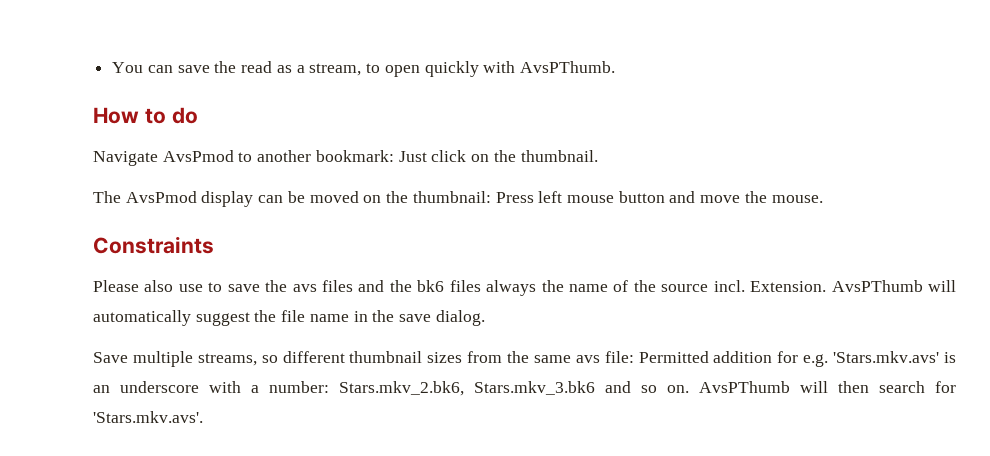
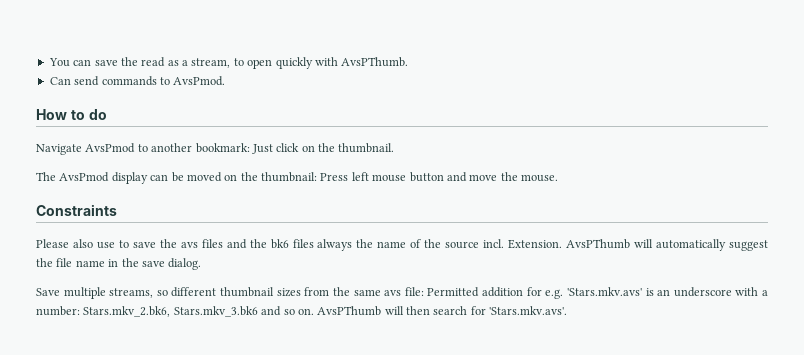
(615, 67) none -> [49,76,226,86] // Can send commands to AvsPmod.

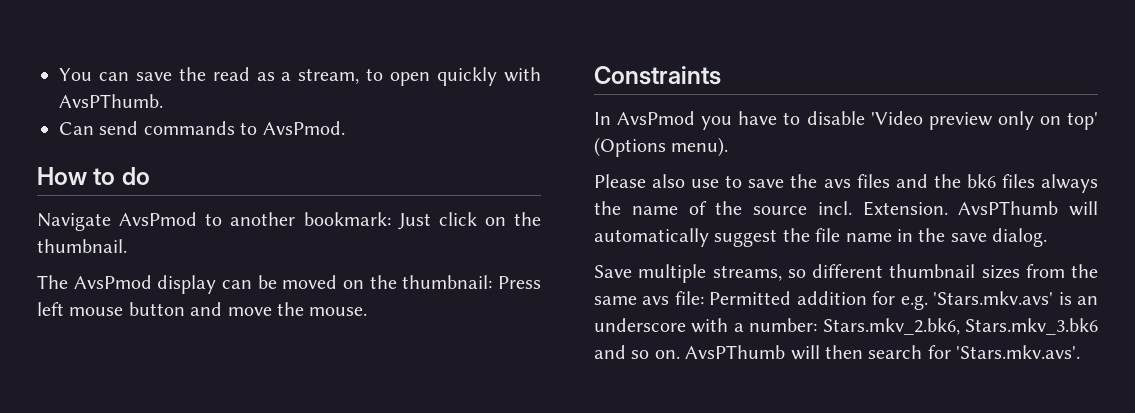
(117, 210) none -> [594,111,1098,130] [594,137,729,157] // In AvsPmod you have to disable 'Video preview only on top' (Options menu).

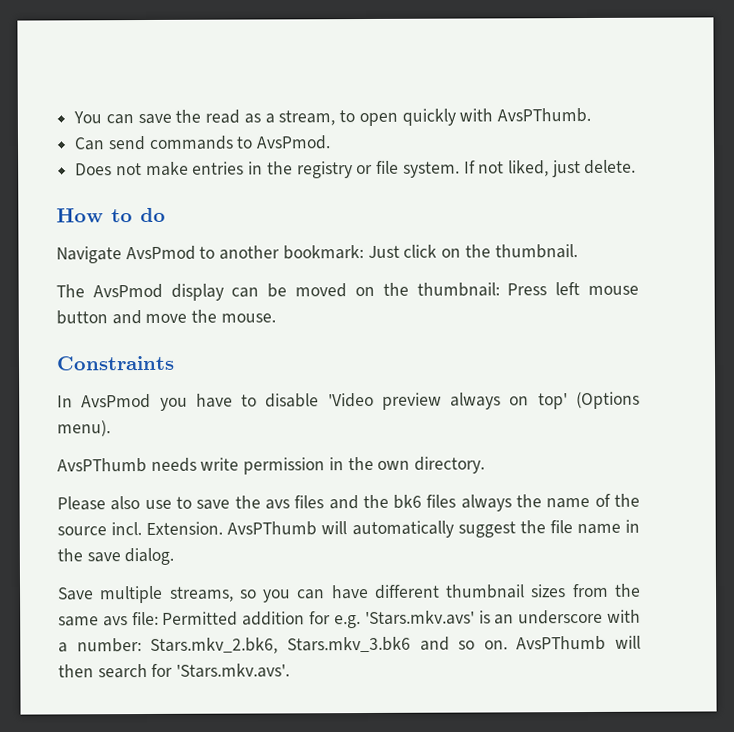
(345, 128) none -> [75,159,637,179] // Does not make entries in the registry or file system. If not liked, just delete.
[997,111,1034,130] only -> [450,392,502,410] always
(729, 147) none -> [57,456,486,475] // AvsPThumb needs write permission in the own directory.
(806, 273) none -> [263,584,369,603] you can have

